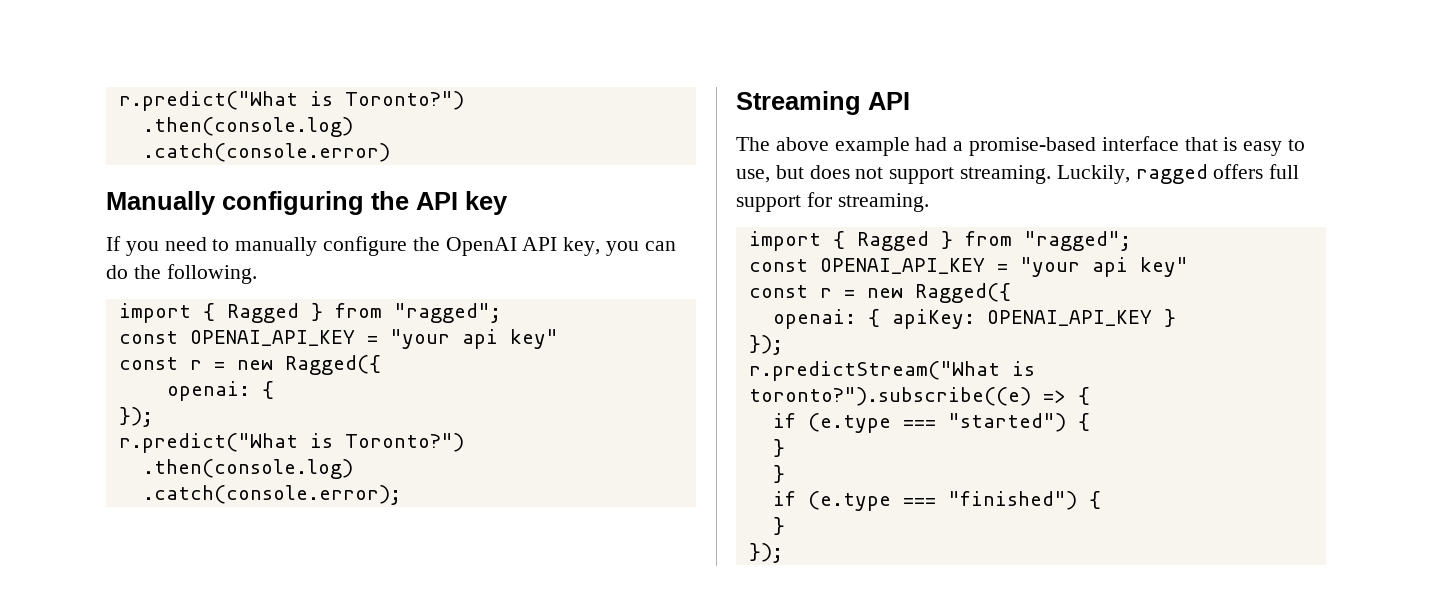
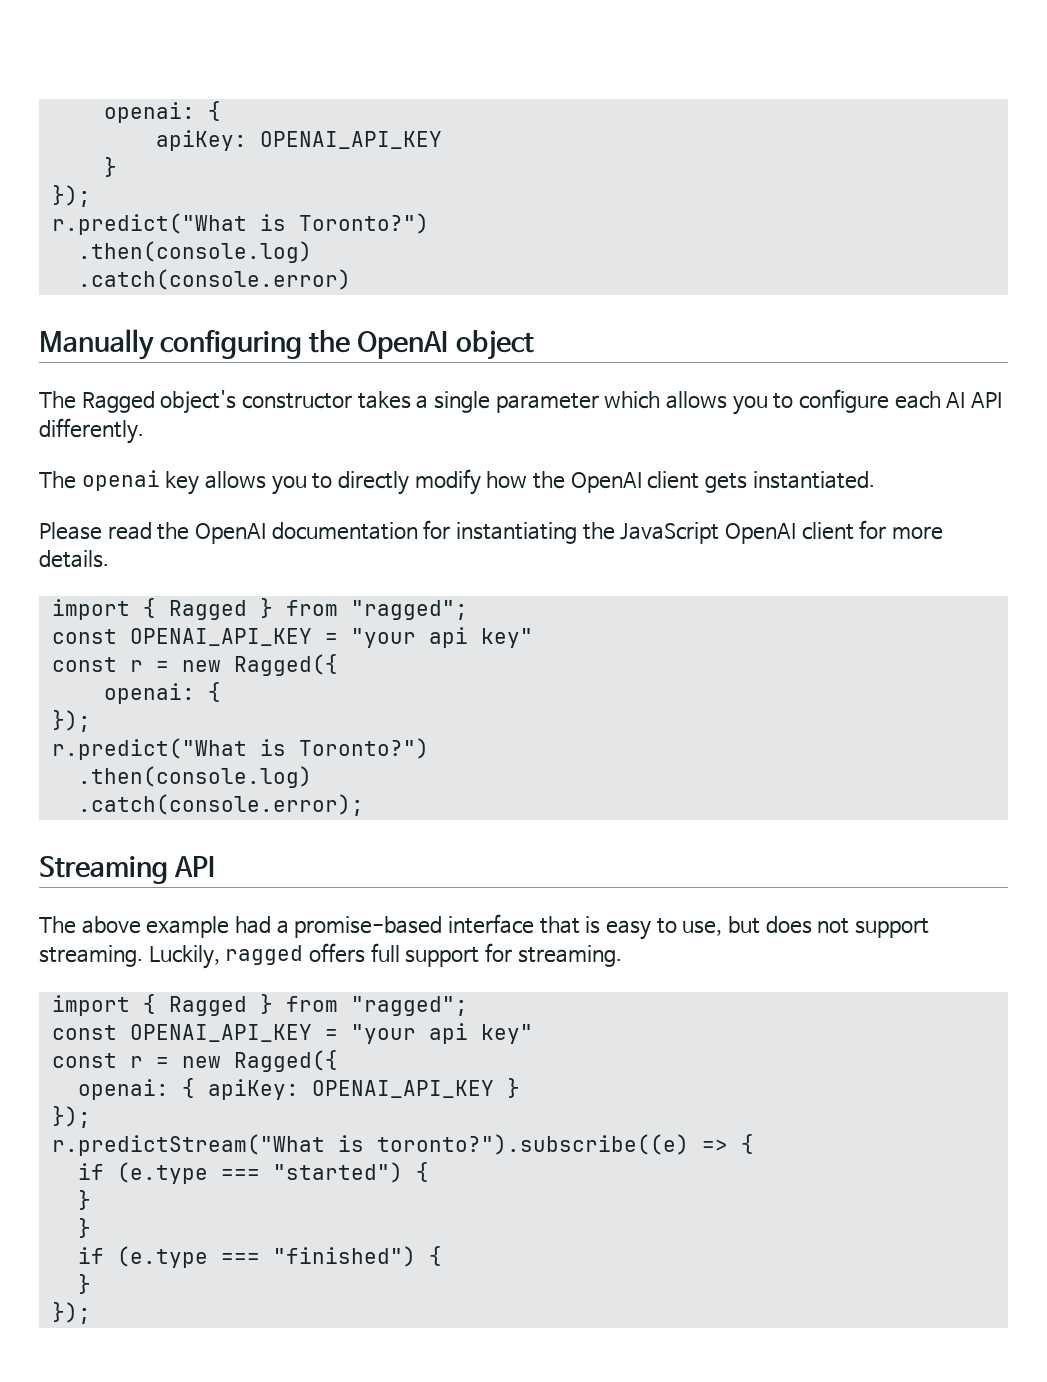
(118, 101) none -> [103,101,221,123] [155,130,442,151] [103,157,117,177] [51,185,91,207] openai: { // apiKey: OPENAI_API_KEY // } // }); //
[416,191,508,215] [106,236,676,256] [106,264,257,284] API key // If you need to manually configure the OpenAI API key, you can do the following. -> [357,330,534,360] [39,389,1003,415] [39,418,144,444] [39,469,875,495] [39,520,943,544] [39,550,109,568] OpenAI object // The Ragged object's constructor takes a single parameter which allows you to configure each AI API differently. // The openai key allows you to directly modify how the OpenAI client gets instantiated. // Please read the OpenAI documentation for instantiating the JavaScript OpenAI client for more details.

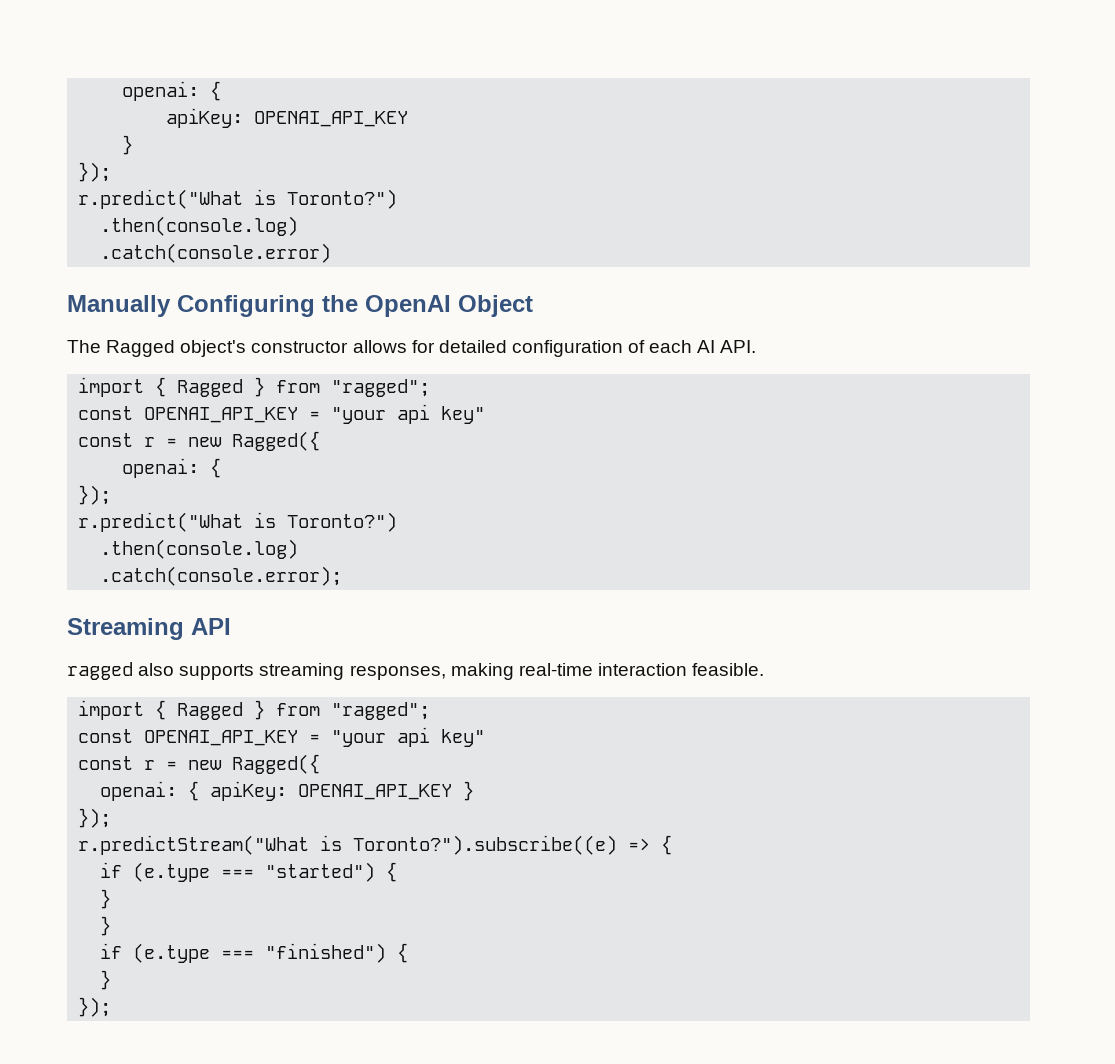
[160,330,534,360] configuring the OpenAI object -> [177,295,533,317] Configuring the OpenAI Object
[357,389,1003,415] [39,418,144,444] [39,469,875,495] [39,520,943,544] [39,550,109,568] takes a single parameter which allows you to configure each AI API differently. // The openai key allows you to directly modify how the OpenAI client gets instantiated. // Please read the OpenAI documentation for instantiating the JavaScript OpenAI client for more details. -> [352,340,757,357] allows for detailed configuration of each AI API.
[39,914,929,940] [39,943,622,969] The above example had a promise-based interface that is easy to use, but does not support streaming. Luckily, ragged offers full support for streaming. -> [67,662,765,680] ragged also supports streaming responses, making real-time interaction feasible.
[376,1134,689,1155] toronto?").subscribe((e) -> [353,835,618,855] Toronto?").subscribe((e)

